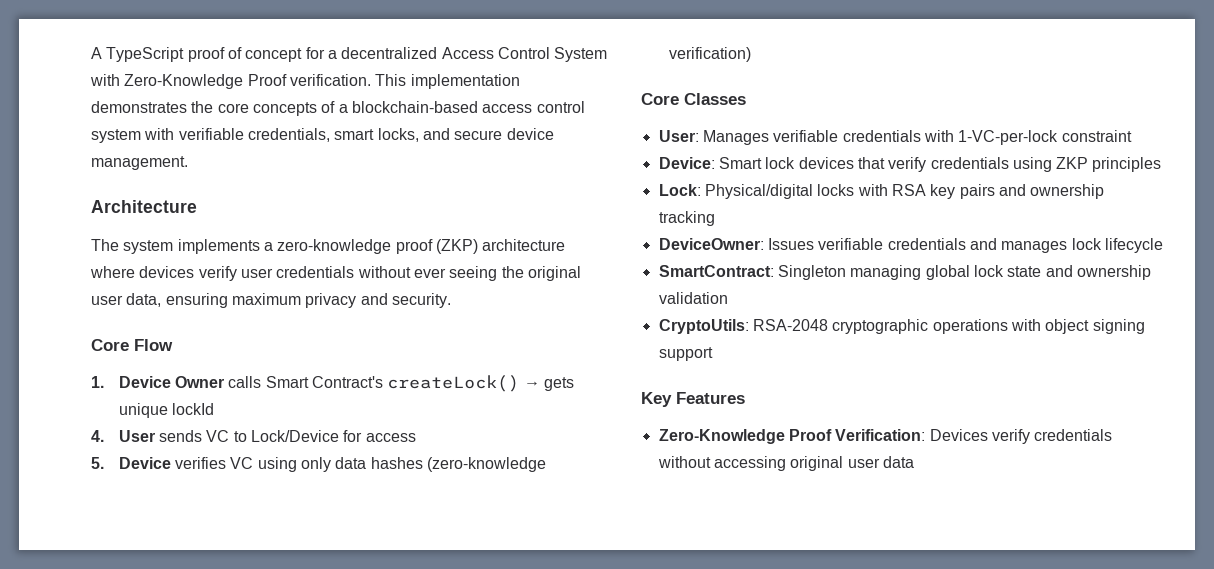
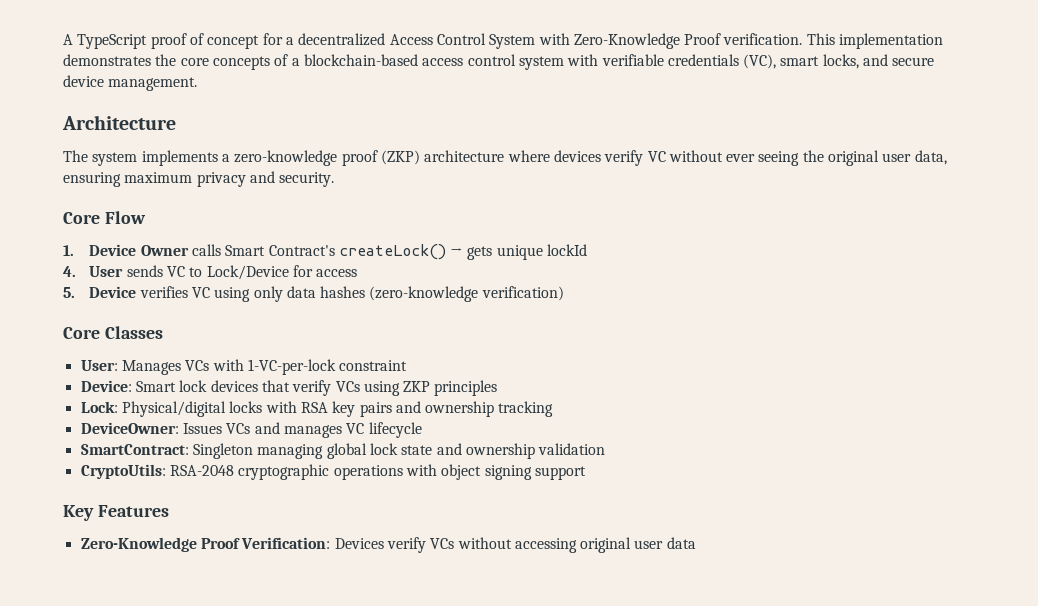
[247,128,330,142] credentials, -> [667,54,777,69] credentials (VC),
[240,266,355,278] user credentials -> [647,151,666,162] VC
[773,130,921,142] verifiable credentials -> [185,360,210,371] VCs
[930,157,1009,169] credentials -> [335,381,360,392] VCs
[818,238,966,250] verifiable credentials -> [226,423,251,434] VCs
[1071,238,1102,250] lock -> [346,423,365,434] VC
[1034,429,1113,441] credentials -> [430,538,455,549] VCs

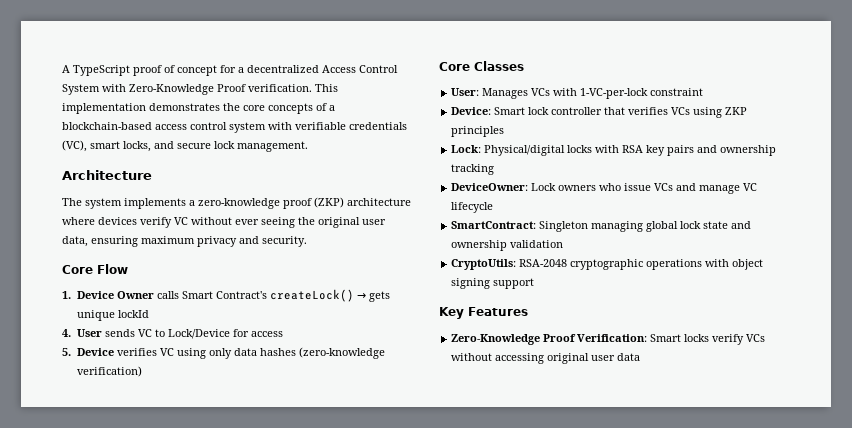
[63,75,104,87] device -> [214,141,235,149] lock
[210,380,332,396] devices that verify -> [551,107,669,115] controller that verifies
[182,423,222,434] Issues -> [531,183,652,191] Lock owners who issue
[283,425,342,438] manages -> [699,185,741,194] manage
[334,538,384,549] Devices -> [650,334,710,342] Smart locks

